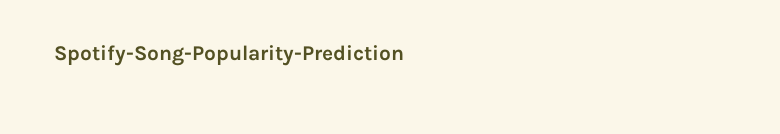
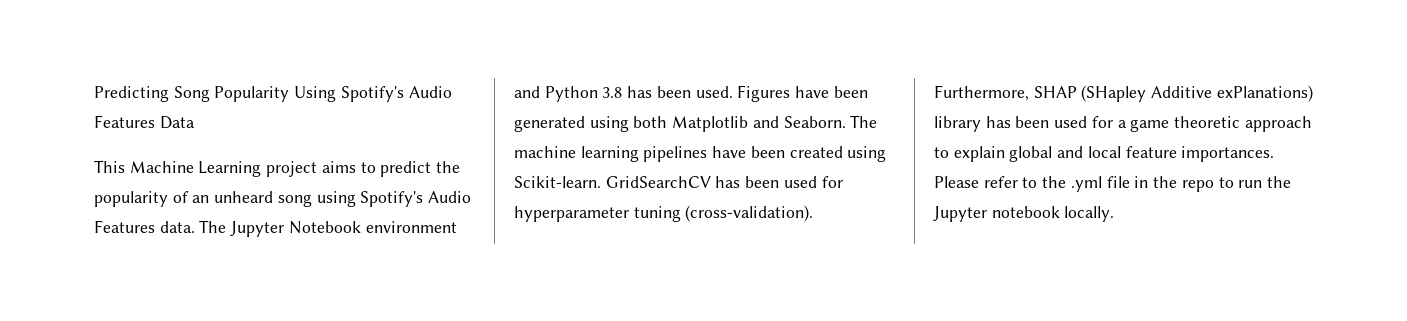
[54,45,404,66] Spotify-Song-Popularity-Prediction -> [94,86,452,102] [94,115,195,129] [94,160,461,177] [94,191,472,207] [94,220,457,237] [514,85,868,102] [514,115,878,132] [514,146,887,162] [514,176,843,188] [514,205,814,222] [934,85,1313,102] [934,116,1312,132] [934,146,1275,162] [934,176,1291,192] [933,206,1115,222] Predicting Song Popularity Using Spotify's Audio Features Data // This Machine Learning project aims to predict the popularity of an unheard song using Spotify's Audio Features data. The Jupyter Notebook environment and Python 3.8 has been used. Figures have been generated using both Matplotlib and Seaborn. The machine learning pipelines have been created using Scikit-learn. GridSearchCV has been used for hyperparameter tuning (cross-validation). Furthermore, SHAP (SHapley Additive exPlanations) library has been used for a game theoretic approach to explain global and local feature importances. Please refer to the .yml file in the repo to run the Jupyter notebook locally.

